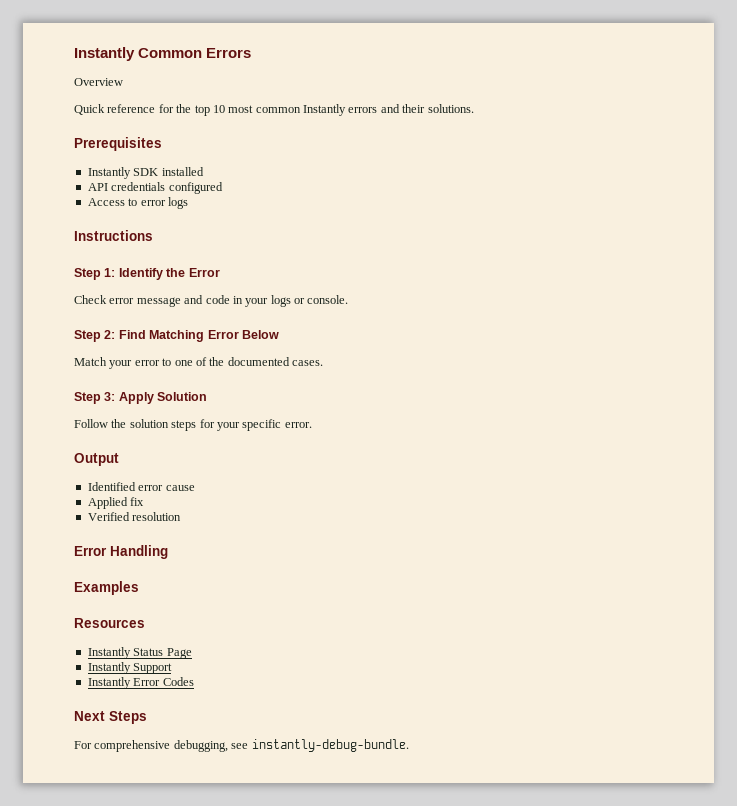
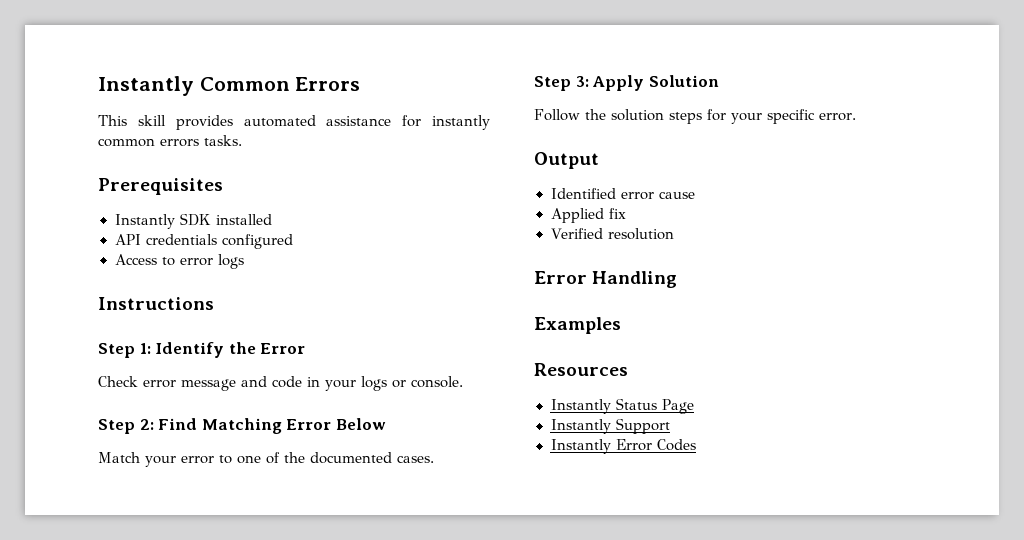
[74,78,123,86] [74,104,474,116] Overview // Quick reference for the top 10 most common Instantly errors and their solutions. -> [98,115,490,130] [98,135,242,147] This skill provides automated assistance for instantly common errors tasks.
[74,711,147,724] [74,739,409,752] // Next Steps // For comprehensive debugging, see instantly-debug-bundle. -> (696, 445) none

